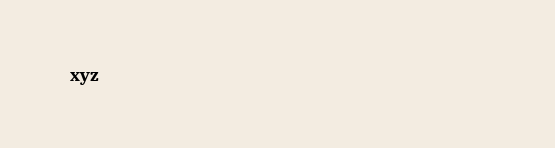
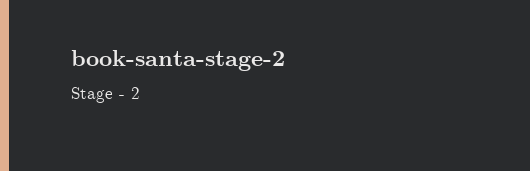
[70,72,99,85] xyz -> [71,50,285,71] [71,87,140,103] book-santa-stage-2 // Stage - 2

